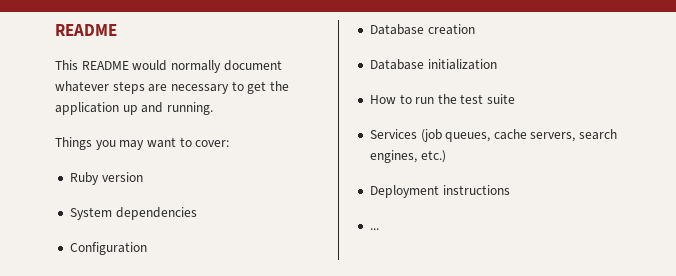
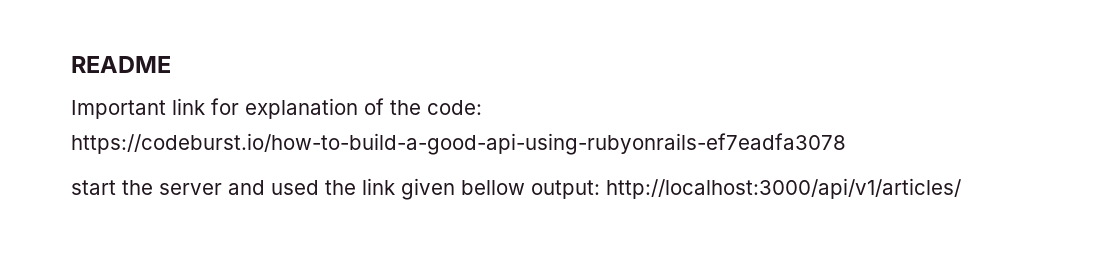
[55,60,282,73] [55,81,289,94] [55,102,213,115] [55,137,230,150] [69,172,143,185] [69,207,197,220] [69,242,147,255] [369,24,475,35] [369,59,497,70] [369,94,516,104] [369,129,618,142] [369,150,446,163] [369,185,510,198] [369,228,379,230] This README would normally document whatever steps are necessary to get the application up and running. // Things you may want to cover: // Ruby version // System dependencies // Configuration // Database creation // Database initialization // How to run the test suite // Services (job queues, cache servers, search engines, etc.) // Deployment instructions // ... -> [71,98,482,119] [71,133,846,155] [71,178,961,200] Important link for explanation of the code: https://codeburst.io/how-to-build-a-good-api-using-rubyonrails-ef7eadfa3078 // start the server and used the link given bellow output: http://localhost:3000/api/v1/articles/

